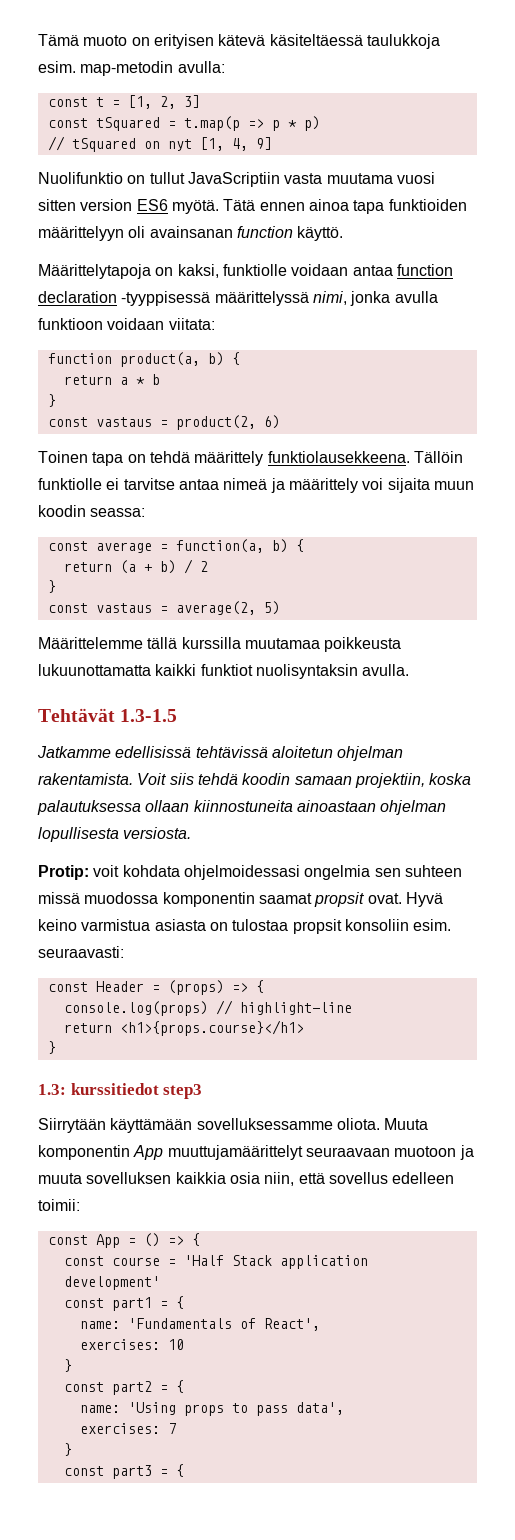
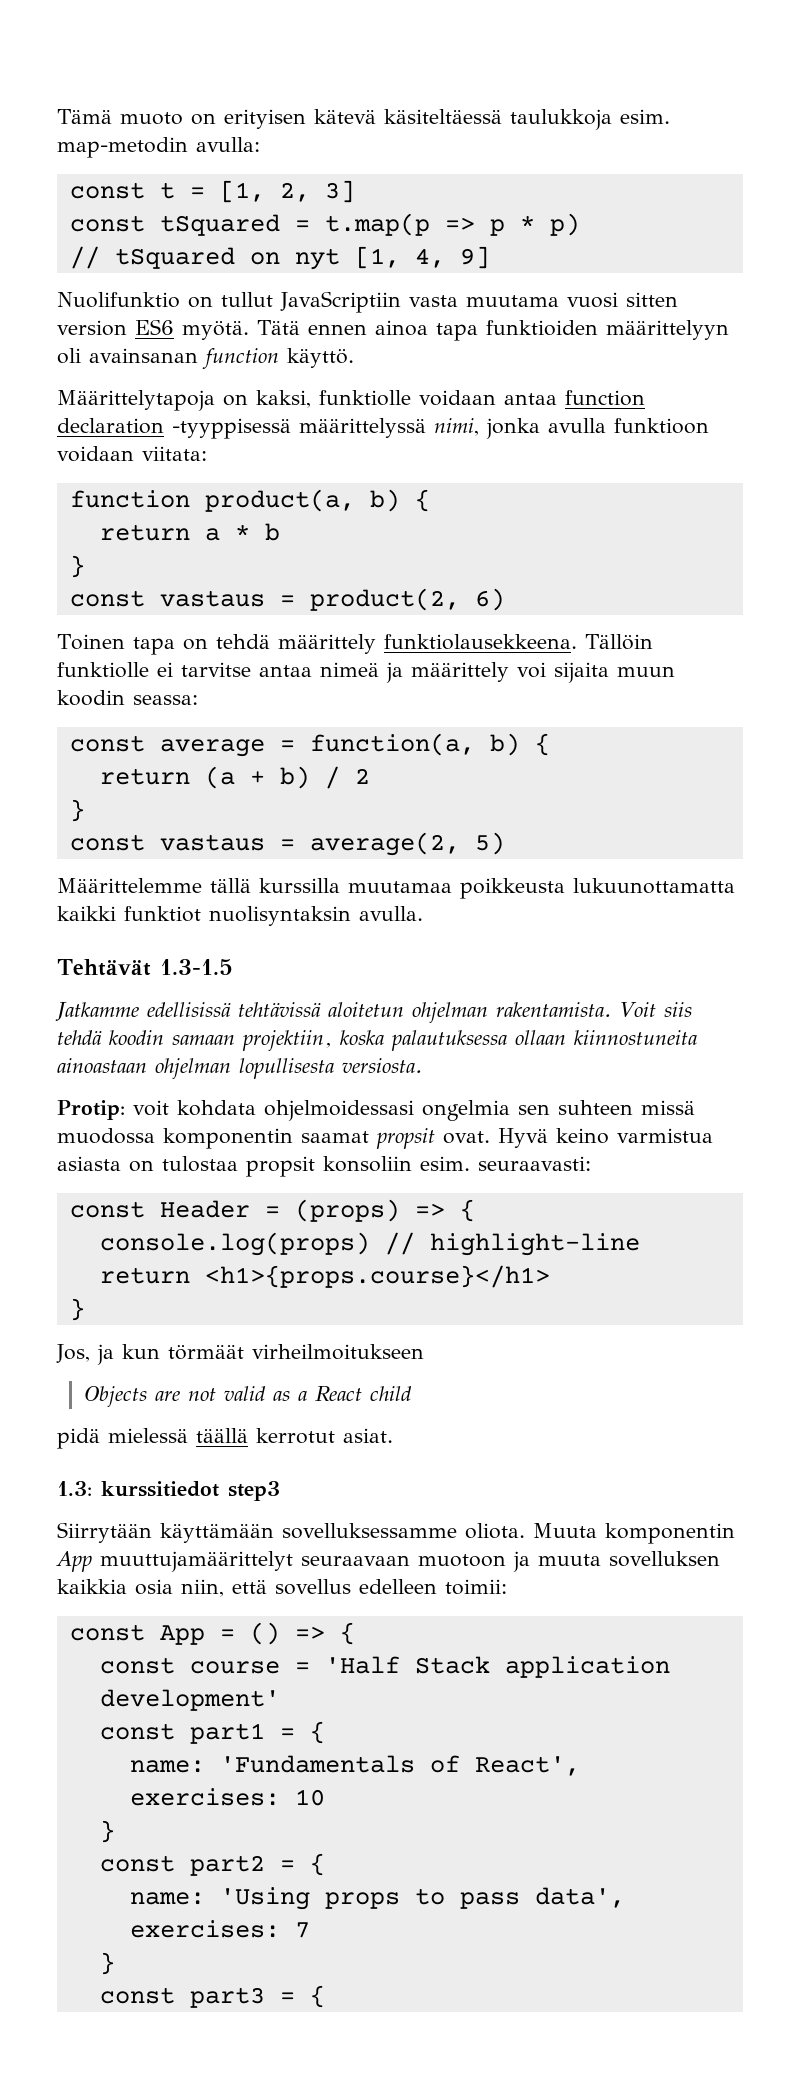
(56, 1047) none -> [56,1344,424,1365] [84,1386,413,1407] [57,1428,393,1449] // Jos, ja kun törmäät virheilmoitukseen // Objects are not valid as a React child // pidä mielessä täällä kerrotut asiat.

